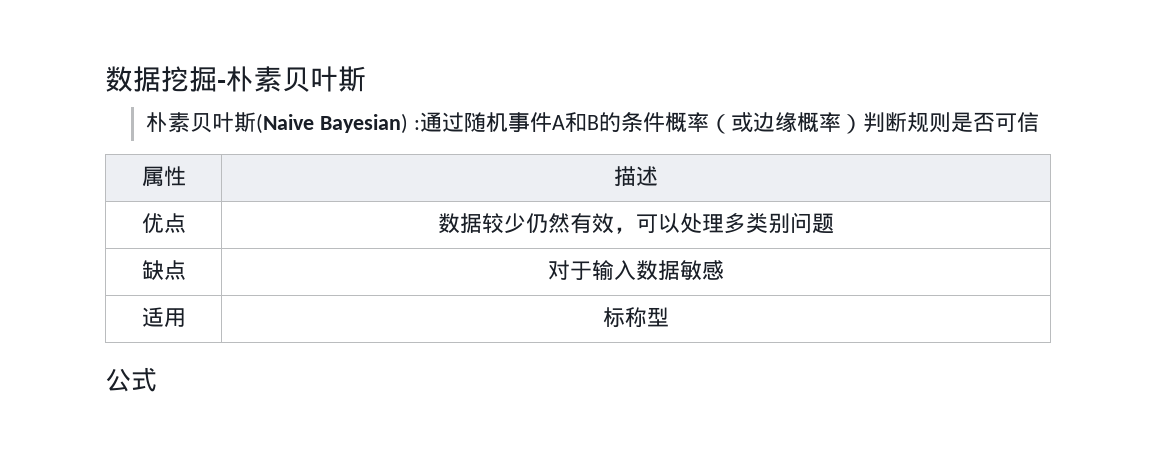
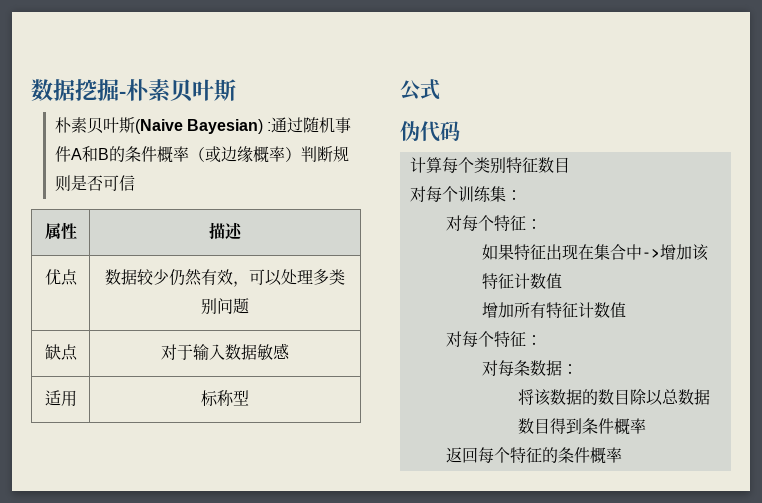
(157, 379) none -> [400,121,460,142] [409,157,570,174] [409,186,522,203] [445,215,542,232] [481,244,709,261] [481,273,562,290] [481,302,626,319] [445,331,542,348] [481,360,578,377] [517,389,710,406] [517,418,646,435] [445,447,622,464] // 伪代码 // 计算每个类别特征数目 // 对每个训练集： // 对每个特征： // 如果特征出现在集合中->增加该特征计数值 // 增加所有特征计数值 // 对每个特征： // 对每条数据： // 将该数据的数目除以总数据数目得到条件概率 // 返回每个特征的条件概率

